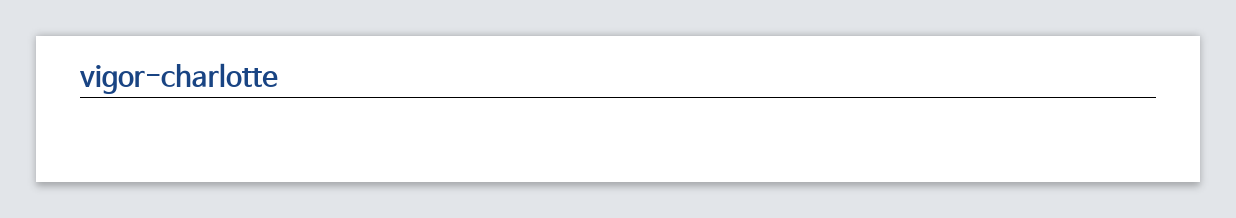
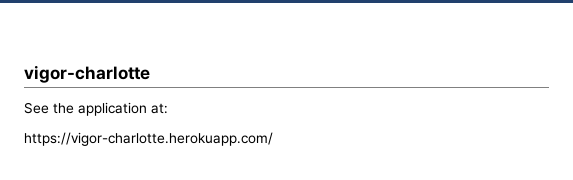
(278, 78) none -> [24,102,168,116] [24,132,273,146] // See the application at: // https://vigor-charlotte.herokuapp.com/

